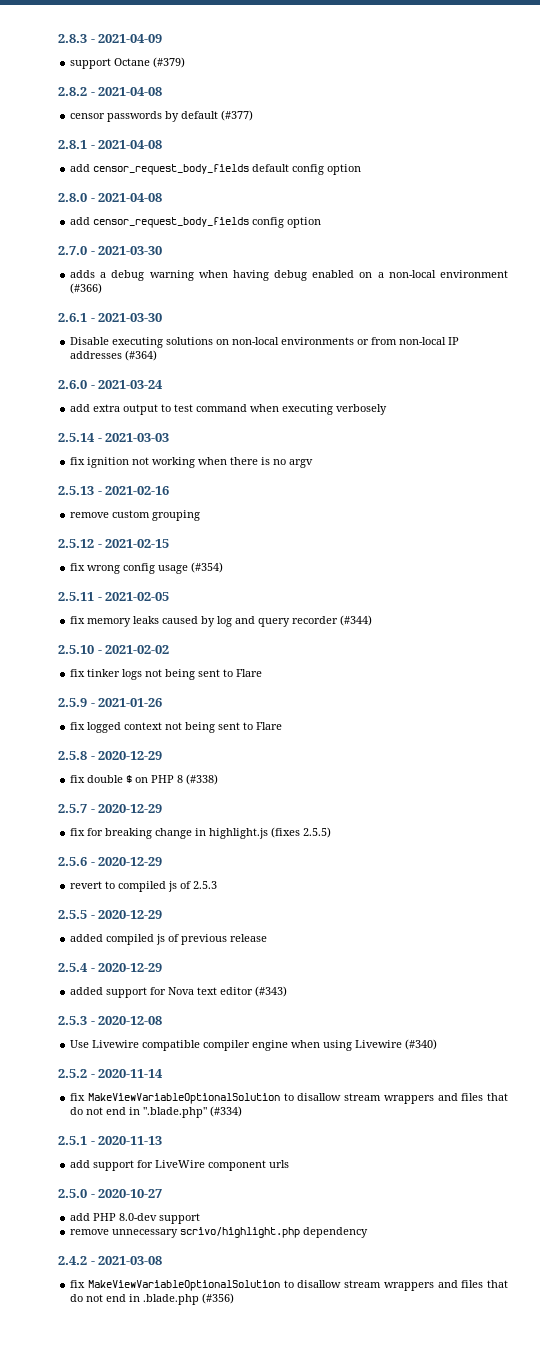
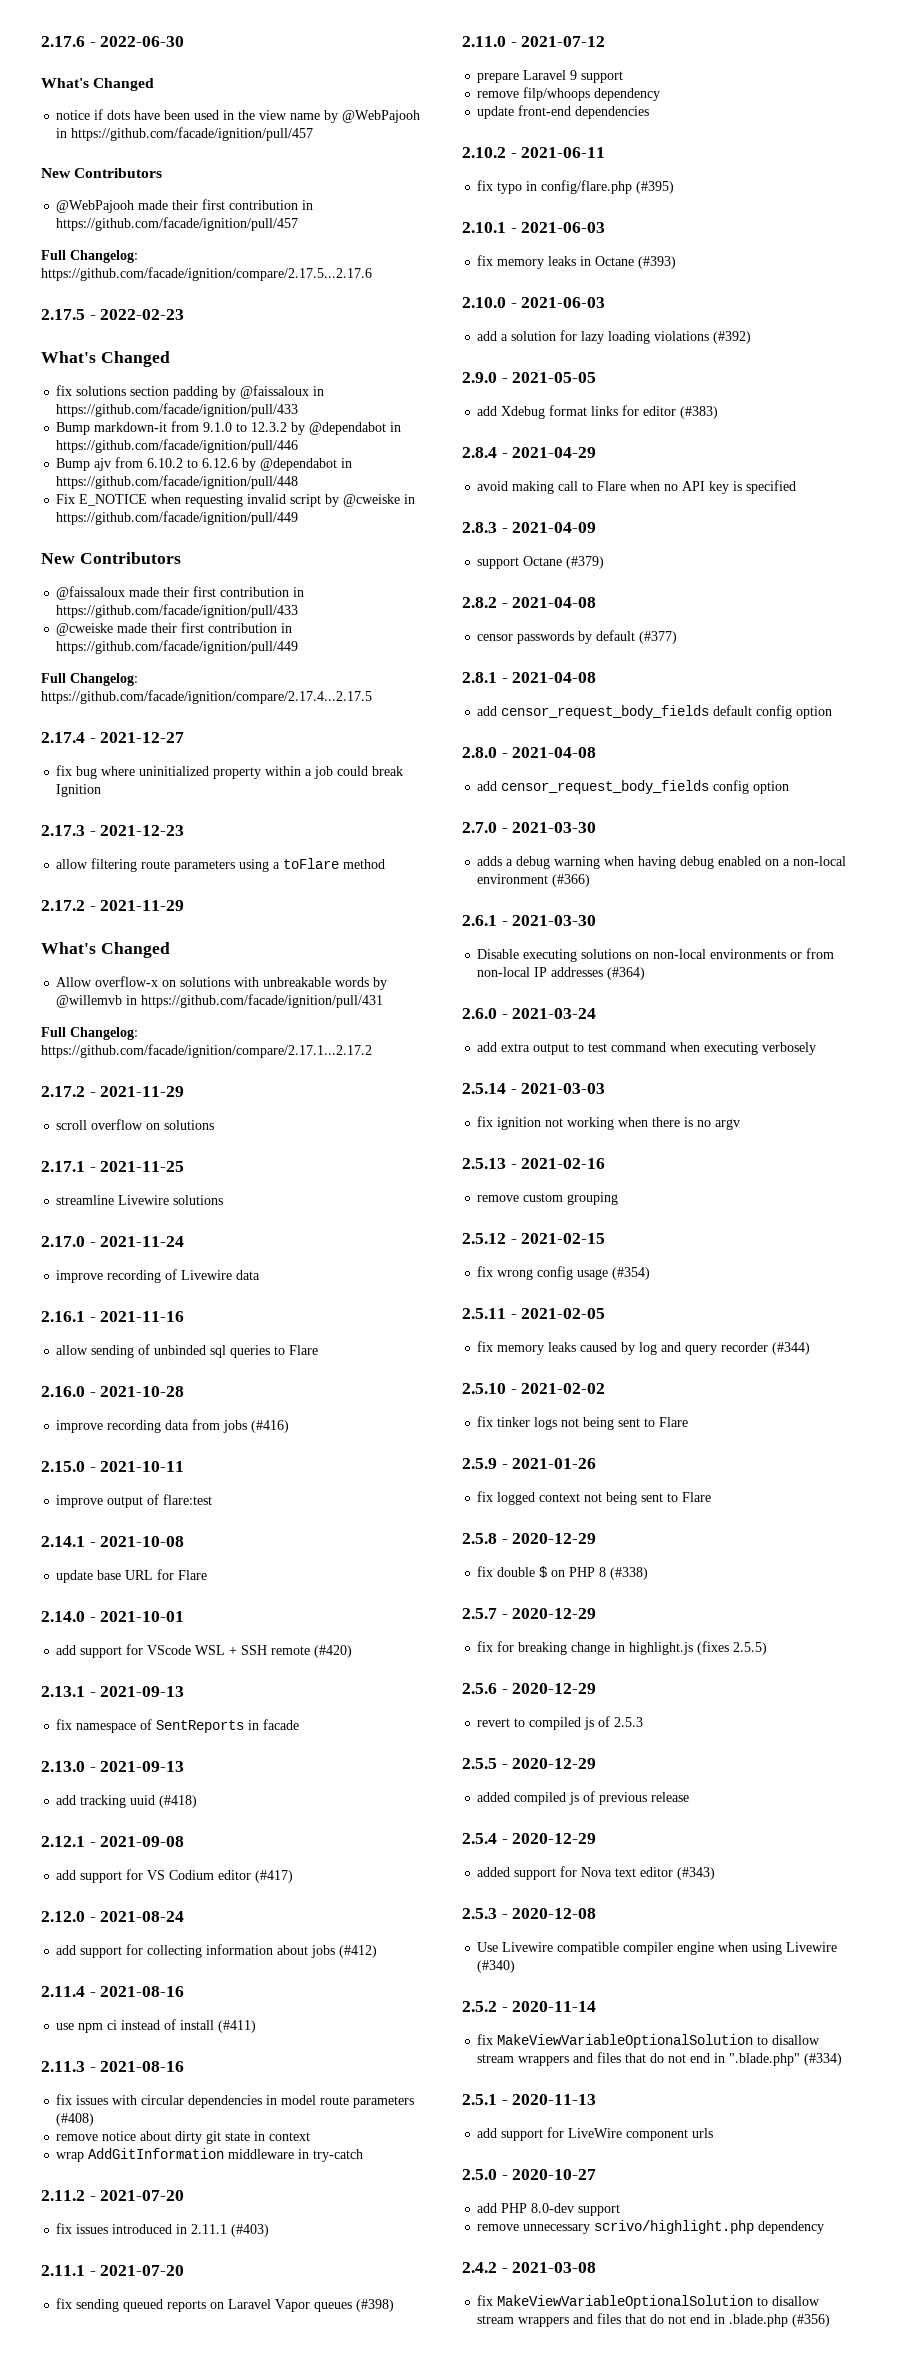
(58, 38) none -> [41,36,185,47] [41,78,155,91] [56,109,421,123] [56,127,314,141] [41,168,163,178] [56,199,314,213] [56,217,299,231] [41,250,138,263] [41,267,372,281] [41,309,185,320] [41,351,170,367] [56,385,325,399] [56,403,299,417] [56,421,402,435] [56,439,299,453] [56,457,353,471] [56,475,299,489] [56,494,416,507] [56,511,299,525] [41,552,181,564] [56,586,305,600] [56,604,299,618] [56,622,293,636] [56,640,299,654] [41,673,138,686] [41,690,372,704] [41,732,185,743] [56,765,404,779] [56,784,102,797] [41,825,185,836] [56,858,386,872] [41,900,185,911] [41,942,170,958] [56,976,388,990] [56,994,384,1008] [41,1027,138,1040] [41,1044,372,1058] [41,1086,185,1097] [56,1119,215,1130] [41,1161,185,1172] [56,1195,224,1205] [41,1236,185,1247] [56,1269,261,1283] [41,1311,185,1322] [56,1344,319,1358] [41,1386,185,1397] [56,1419,290,1433] [41,1461,185,1472] [56,1494,213,1508] [41,1536,185,1547] [56,1569,208,1583] [41,1611,185,1622] [56,1644,353,1658] [41,1686,185,1697] [56,1719,300,1733] [41,1761,185,1772] [56,1795,198,1808] [41,1836,185,1847] [56,1869,294,1883] [41,1911,185,1922] [56,1944,378,1958] [41,1986,185,1997] [56,2019,257,2033] [41,2061,185,2072] [56,2094,415,2108] [56,2113,95,2126] [56,2131,311,2144] [56,2148,364,2162] [41,2190,185,2201] [56,2223,270,2237] [41,2265,185,2276] [56,2298,395,2312] [462,36,606,47] [477,70,624,83] [477,87,661,101] [477,105,650,119] [462,147,606,158] [477,180,675,194] [462,222,606,233] [477,255,677,269] [462,297,606,308] [477,330,752,344] [462,372,597,383] [477,405,719,419] [462,447,597,458] [477,480,797,494] 2.17.6 - 2022-06-30 // What's Changed // notice if dots have been used in the view name by @WebPajooh in https://github.com/facade/ignition/pull/457 // New Contributors // @WebPajooh made their first contribution in https://github.com/facade/ignition/pull/457 // Full Changelog: https://github.com/facade/ignition/compare/2.17.5...2.17.6 // 2.17.5 - 2022-02-23 // What's Changed // fix solutions section padding by @faissaloux in https://github.com/facade/ignition/pull/433 // Bump markdown-it from 9.1.0 to 12.3.2 by @dependabot in https://github.com/facade/ignition/pull/446 // Bump ajv from 6.10.2 to 6.12.6 by @dependabot in https://github.com/facade/ignition/pull/448 // Fix E_NOTICE when requesting invalid script by @cweiske in https://github.com/facade/ignition/pull/449 // New Contributors // @faissaloux made their first contribution in https://github.com/facade/ignition/pull/433 // @cweiske made their first contribution in https://github.com/facade/ignition/pull/449 // Full Changelog: https://github.com/facade/ignition/compare/2.17.4...2.17.5 // 2.17.4 - 2021-12-27 // fix bug where uninitialized property within a job could break Ignition // 2.17.3 - 2021-12-23 // allow filtering route parameters using a toFlare method // 2.17.2 - 2021-11-29 // What's Changed // Allow overflow-x on solutions with unbreakable words by @willemvb in https://github.com/facade/ignition/pull/431 // Full Changelog: https://github.com/facade/ignition/compare/2.17.1...2.17.2 // 2.17.2 - 2021-11-29 // scroll overflow on solutions // 2.17.1 - 2021-11-25 // streamline Livewire solutions // 2.17.0 - 2021-11-24 // improve recording of Livewire data // 2.16.1 - 2021-11-16 // allow sending of unbinded sql queries to Flare // 2.16.0 - 2021-10-28 // improve recording data from jobs (#416) // 2.15.0 - 2021-10-11 // improve output of flare:test // 2.14.1 - 2021-10-08 // update base URL for Flare // 2.14.0 - 2021-10-01 // add support for VScode WSL + SSH remote (#420) // 2.13.1 - 2021-09-13 // fix namespace of SentReports in facade // 2.13.0 - 2021-09-13 // add tracking uuid (#418) // 2.12.1 - 2021-09-08 // add support for VS Codium editor (#417) // 2.12.0 - 2021-08-24 // add support for collecting information about jobs (#412) // 2.11.4 - 2021-08-16 // use npm ci instead of install (#411) // 2.11.3 - 2021-08-16 // fix issues with circular dependencies in model route parameters (#408) // remove notice about dirty git state in context // wrap AddGitInformation middleware in try-catch // 2.11.2 - 2021-07-20 // fix issues introduced in 2.11.1 (#403) // 2.11.1 - 2021-07-20 // fix sending queued reports on Laravel Vapor queues (#398) // 2.11.0 - 2021-07-12 // prepare Laravel 9 support // remove filp/whoops dependency // update front-end dependencies // 2.10.2 - 2021-06-11 // fix typo in config/flare.php (#395) // 2.10.1 - 2021-06-03 // fix memory leaks in Octane (#393) // 2.10.0 - 2021-06-03 // add a solution for lazy loading violations (#392) // 2.9.0 - 2021-05-05 // add Xdebug format links for editor (#383) // 2.8.4 - 2021-04-29 // avoid making call to Flare when no API key is specified //

